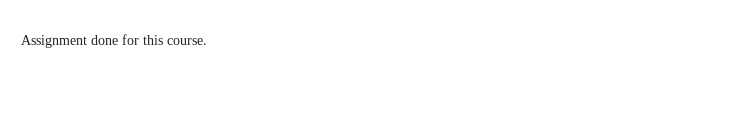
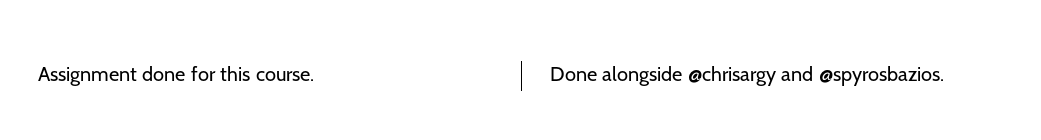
(207, 41) none -> [550,66,944,86] // Done alongside @chrisargy and @spyrosbazios.

